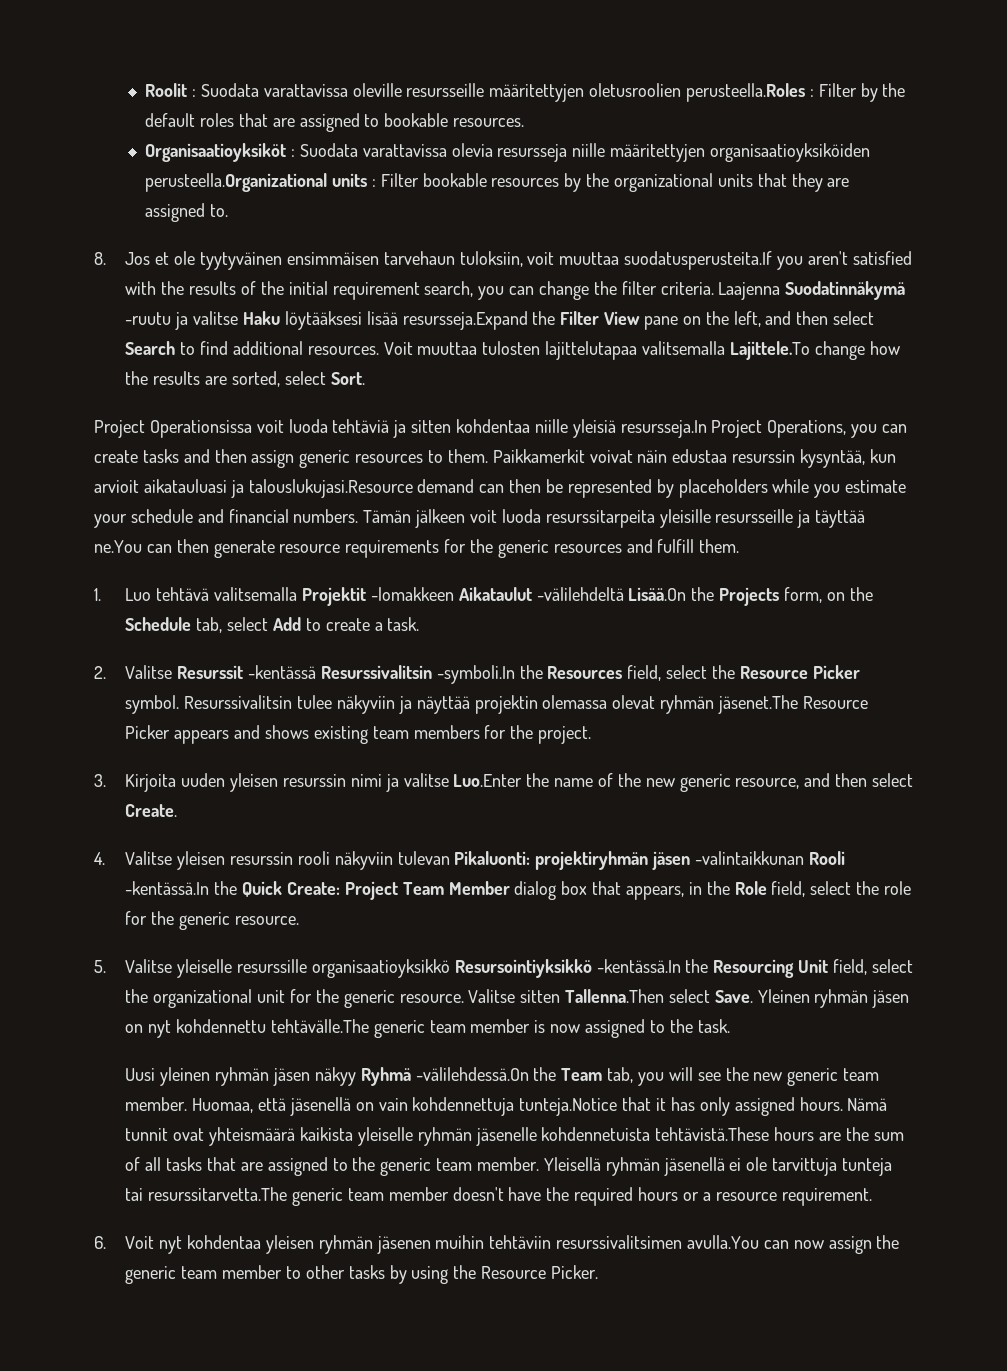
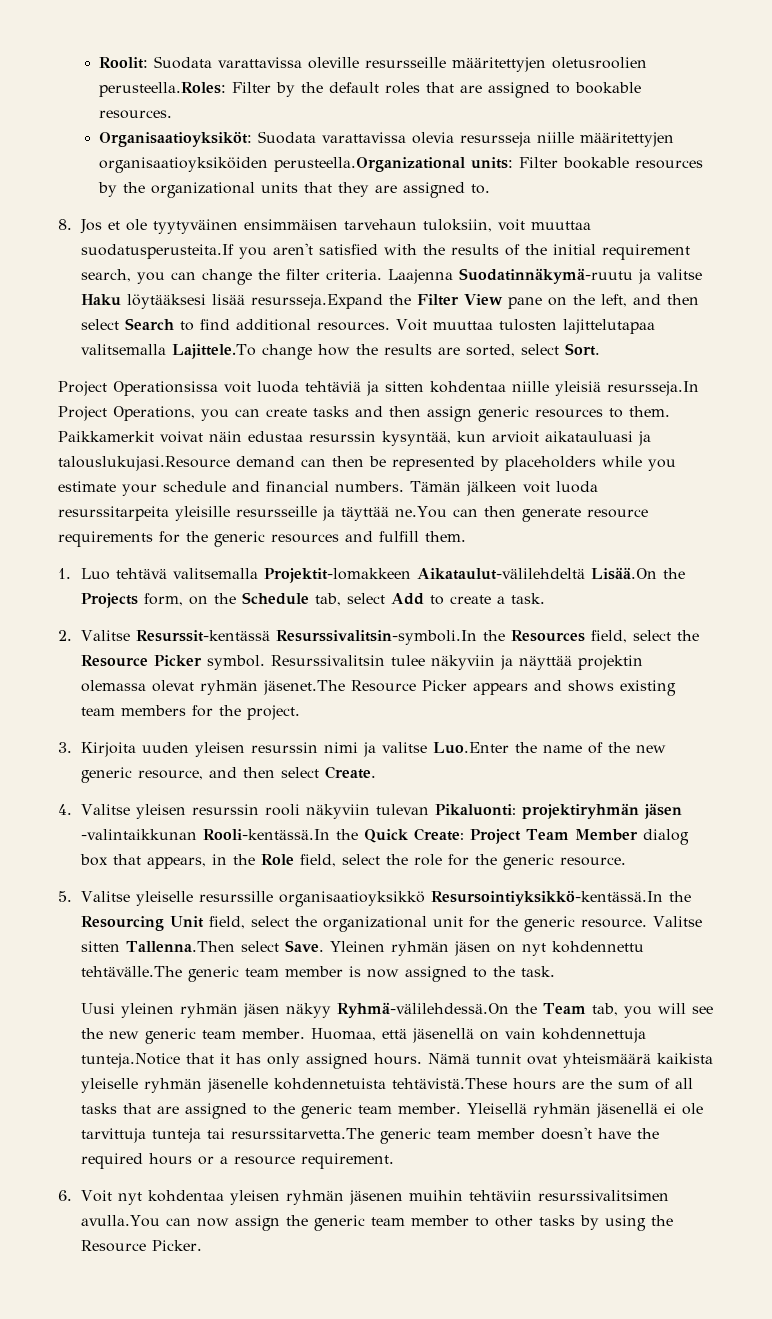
[145,83,196,97] Roolit : -> [98,57,148,69] Roolit:
[686,83,814,102] perusteella.Roles : -> [98,82,226,97] perusteella.Roles:
[145,143,295,162] Organisaatioyksiköt : -> [98,131,252,147] Organisaatioyksiköt:
[331,173,376,187] units : -> [470,157,513,169] units:
[785,281,906,300] [125,312,172,325] Suodatinnäkymä -ruutu -> [459,268,634,284] Suodatinnäkymä-ruutu
[301,587,624,606] Projektit -lomakkeen Aikataulut -välilehdeltä -> [264,568,586,583] Projektit-lomakkeen Aikataulut-välilehdeltä
[177,665,515,684] Resurssit -kentässä Resurssivalitsin -symboli.In -> [136,630,478,645] Resurssit-kentässä Resurssivalitsin-symboli.In
[808,851,845,865] [125,881,210,895] Rooli -kentässä.In -> [203,829,331,840] Rooli-kentässä.In
[454,959,681,978] Resursointiyksikkö -kentässä.In -> [431,890,664,906] Resursointiyksikkö-kentässä.In
[360,1067,529,1086] Ryhmä -välilehdessä.On -> [337,1002,510,1018] Ryhmä-välilehdessä.On

